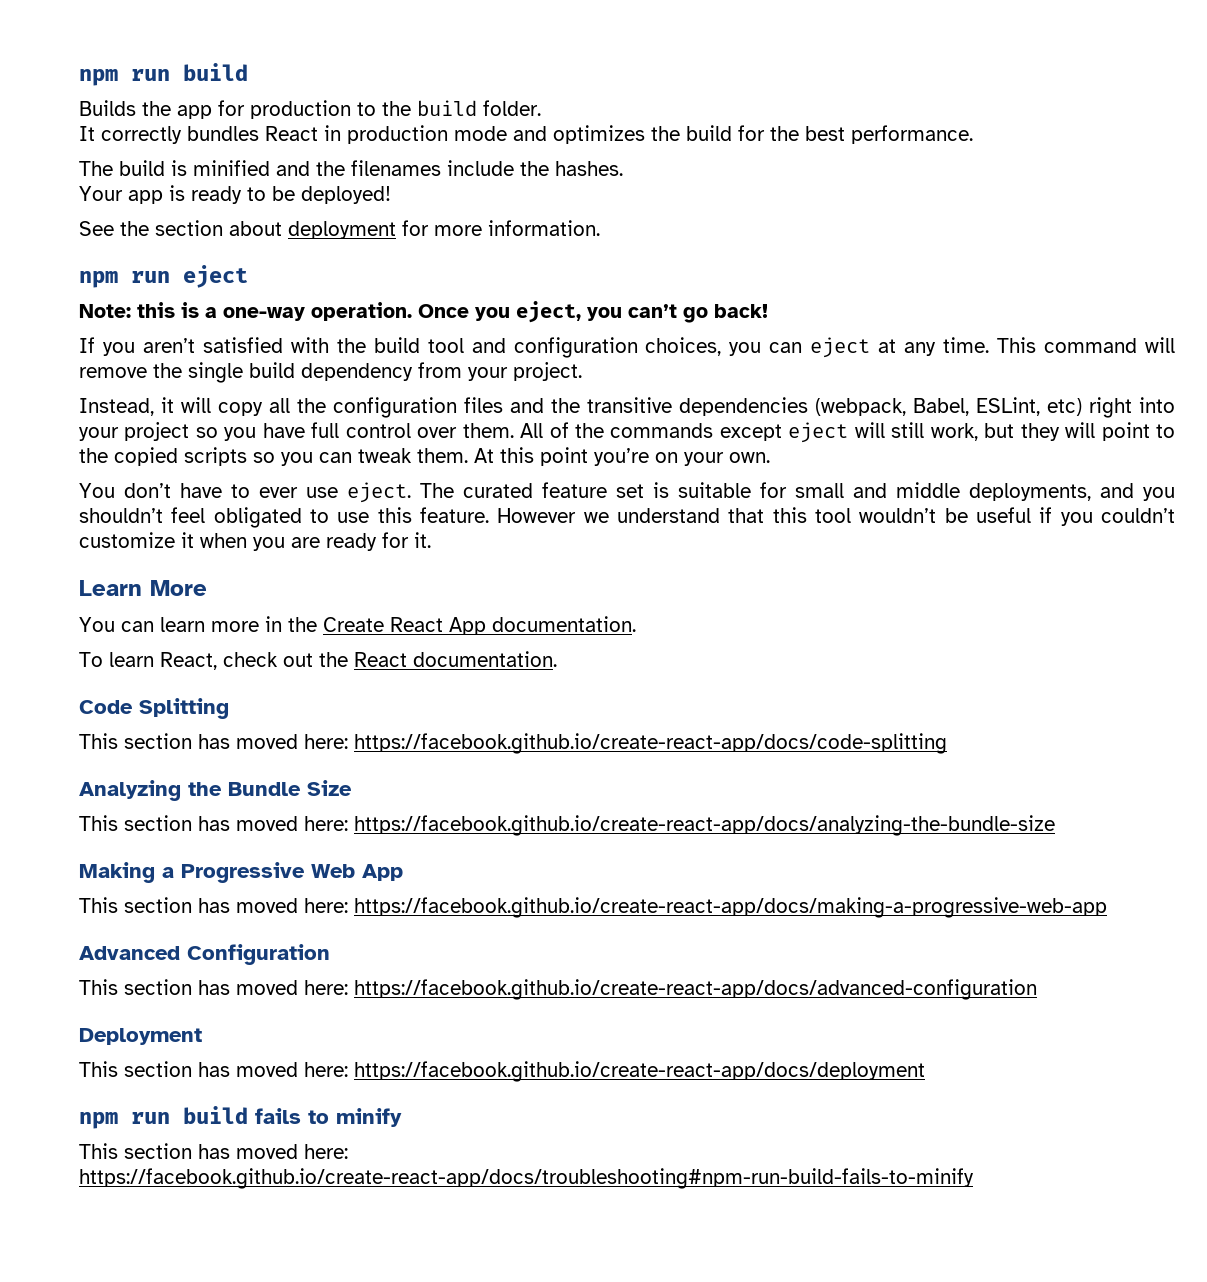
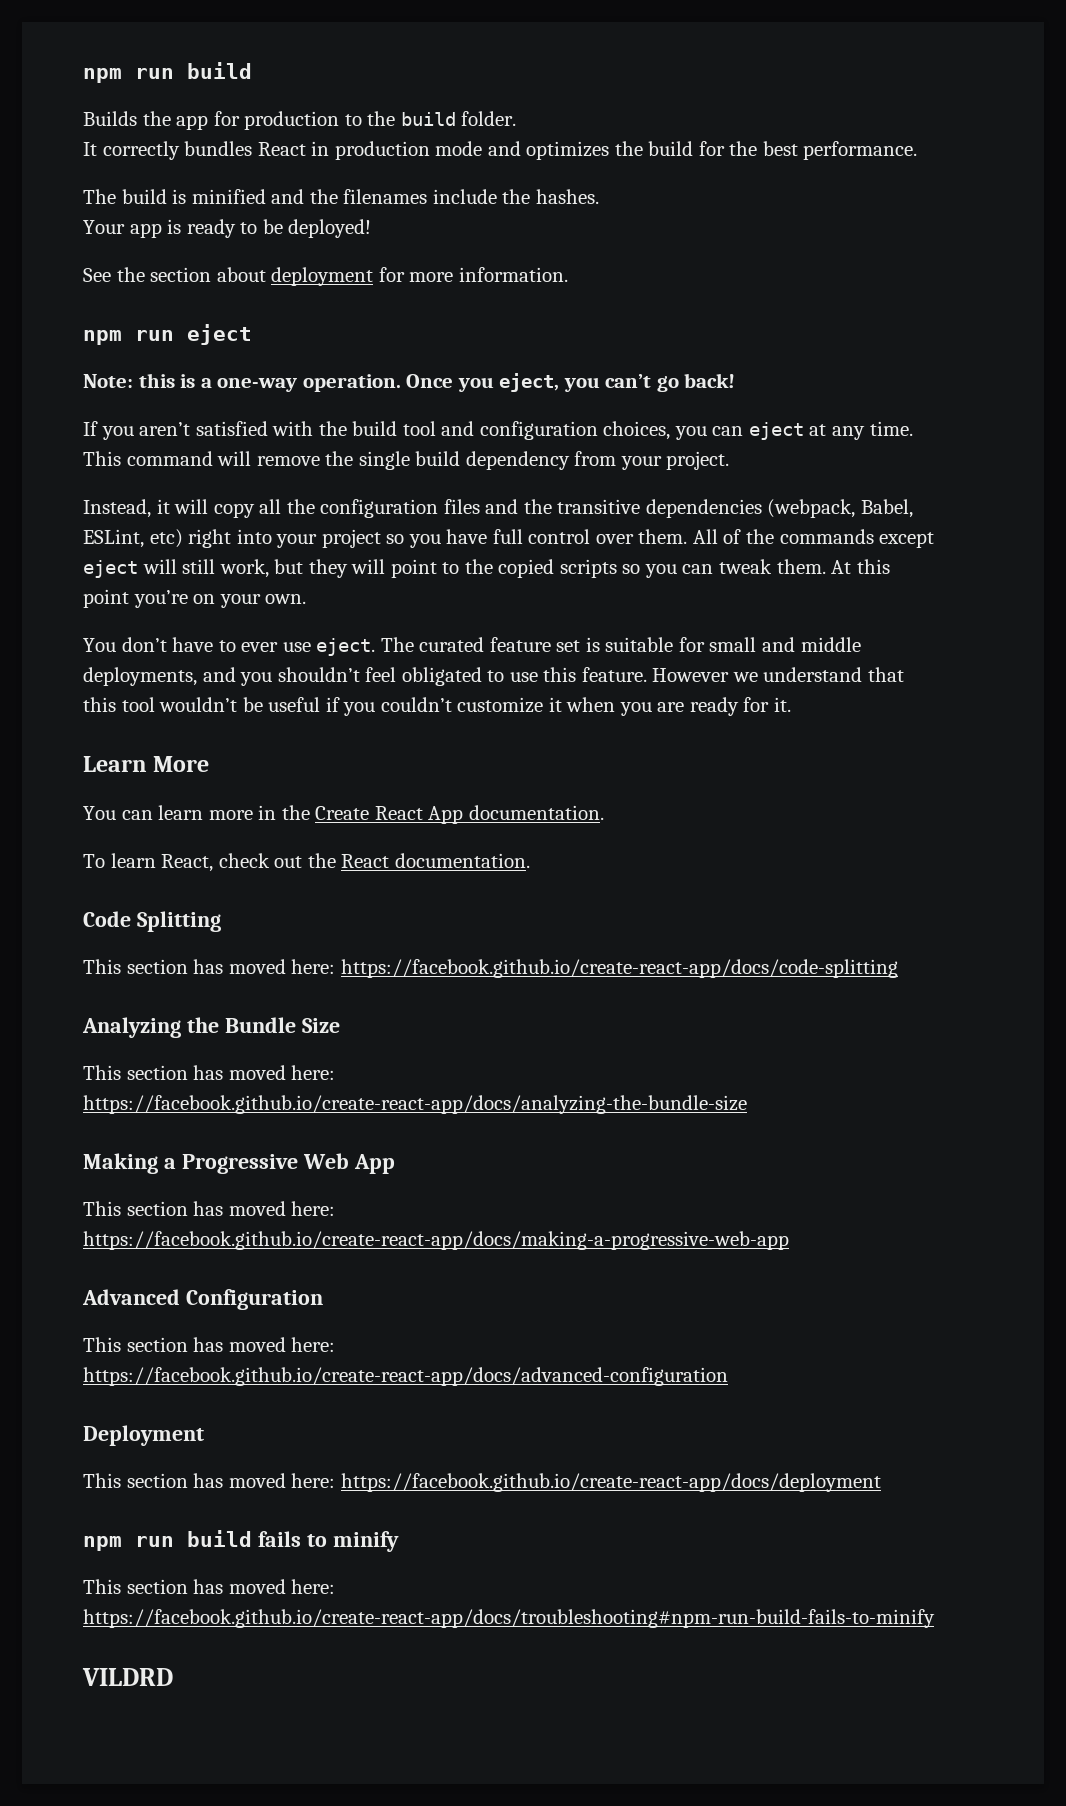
(974, 1178) none -> [82,1668,173,1686] // VILDRD

